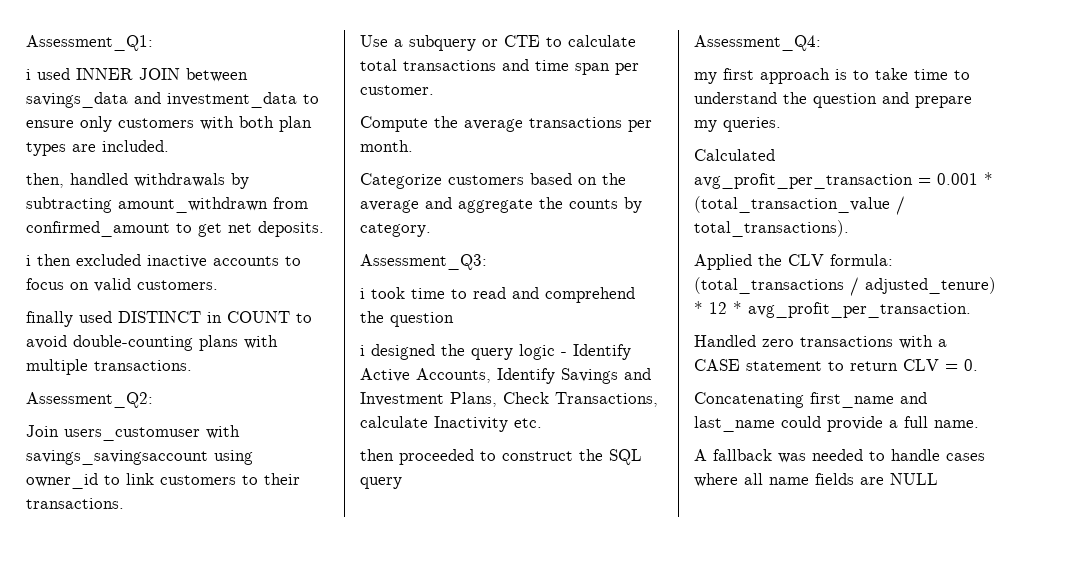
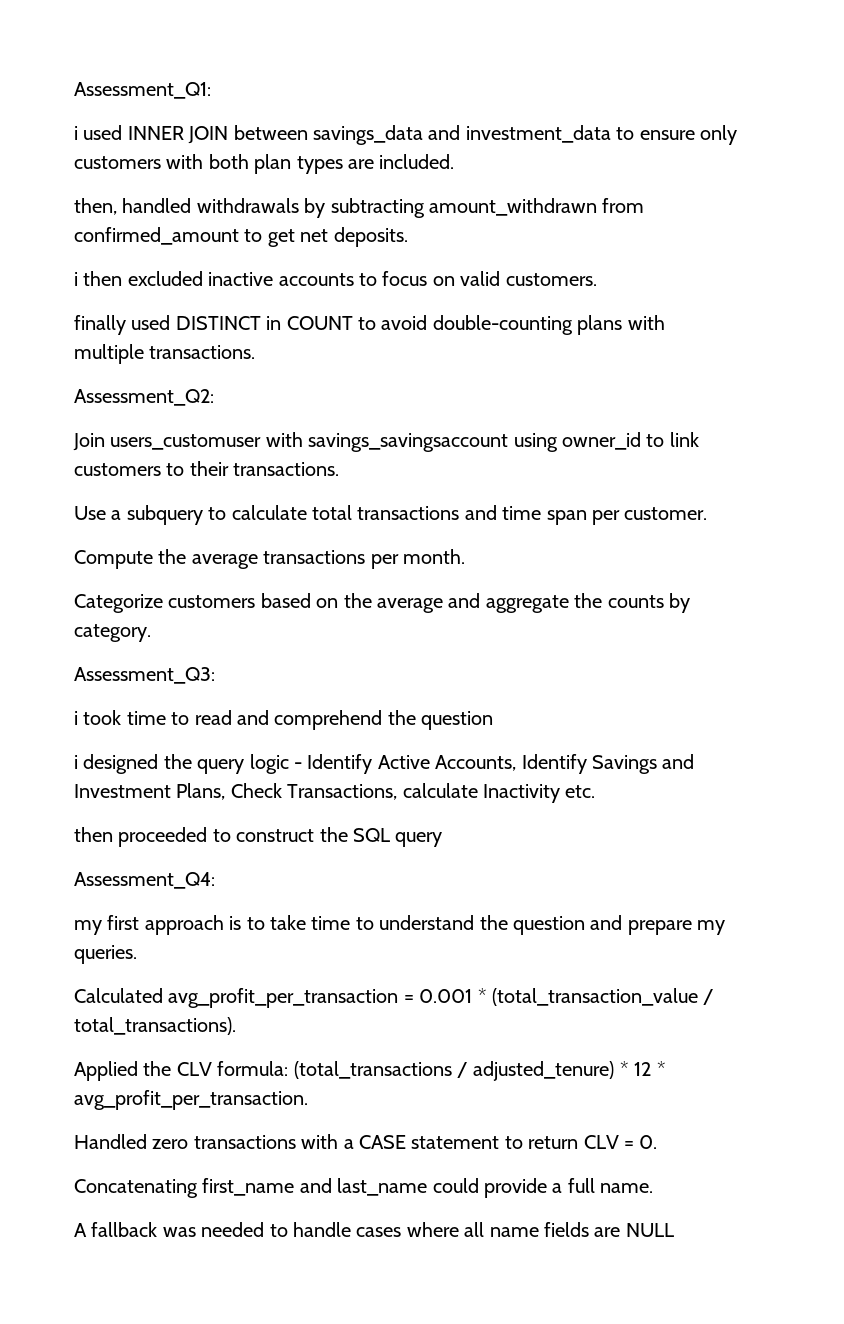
[482,35,540,47] or CTE -> (203, 515) none

